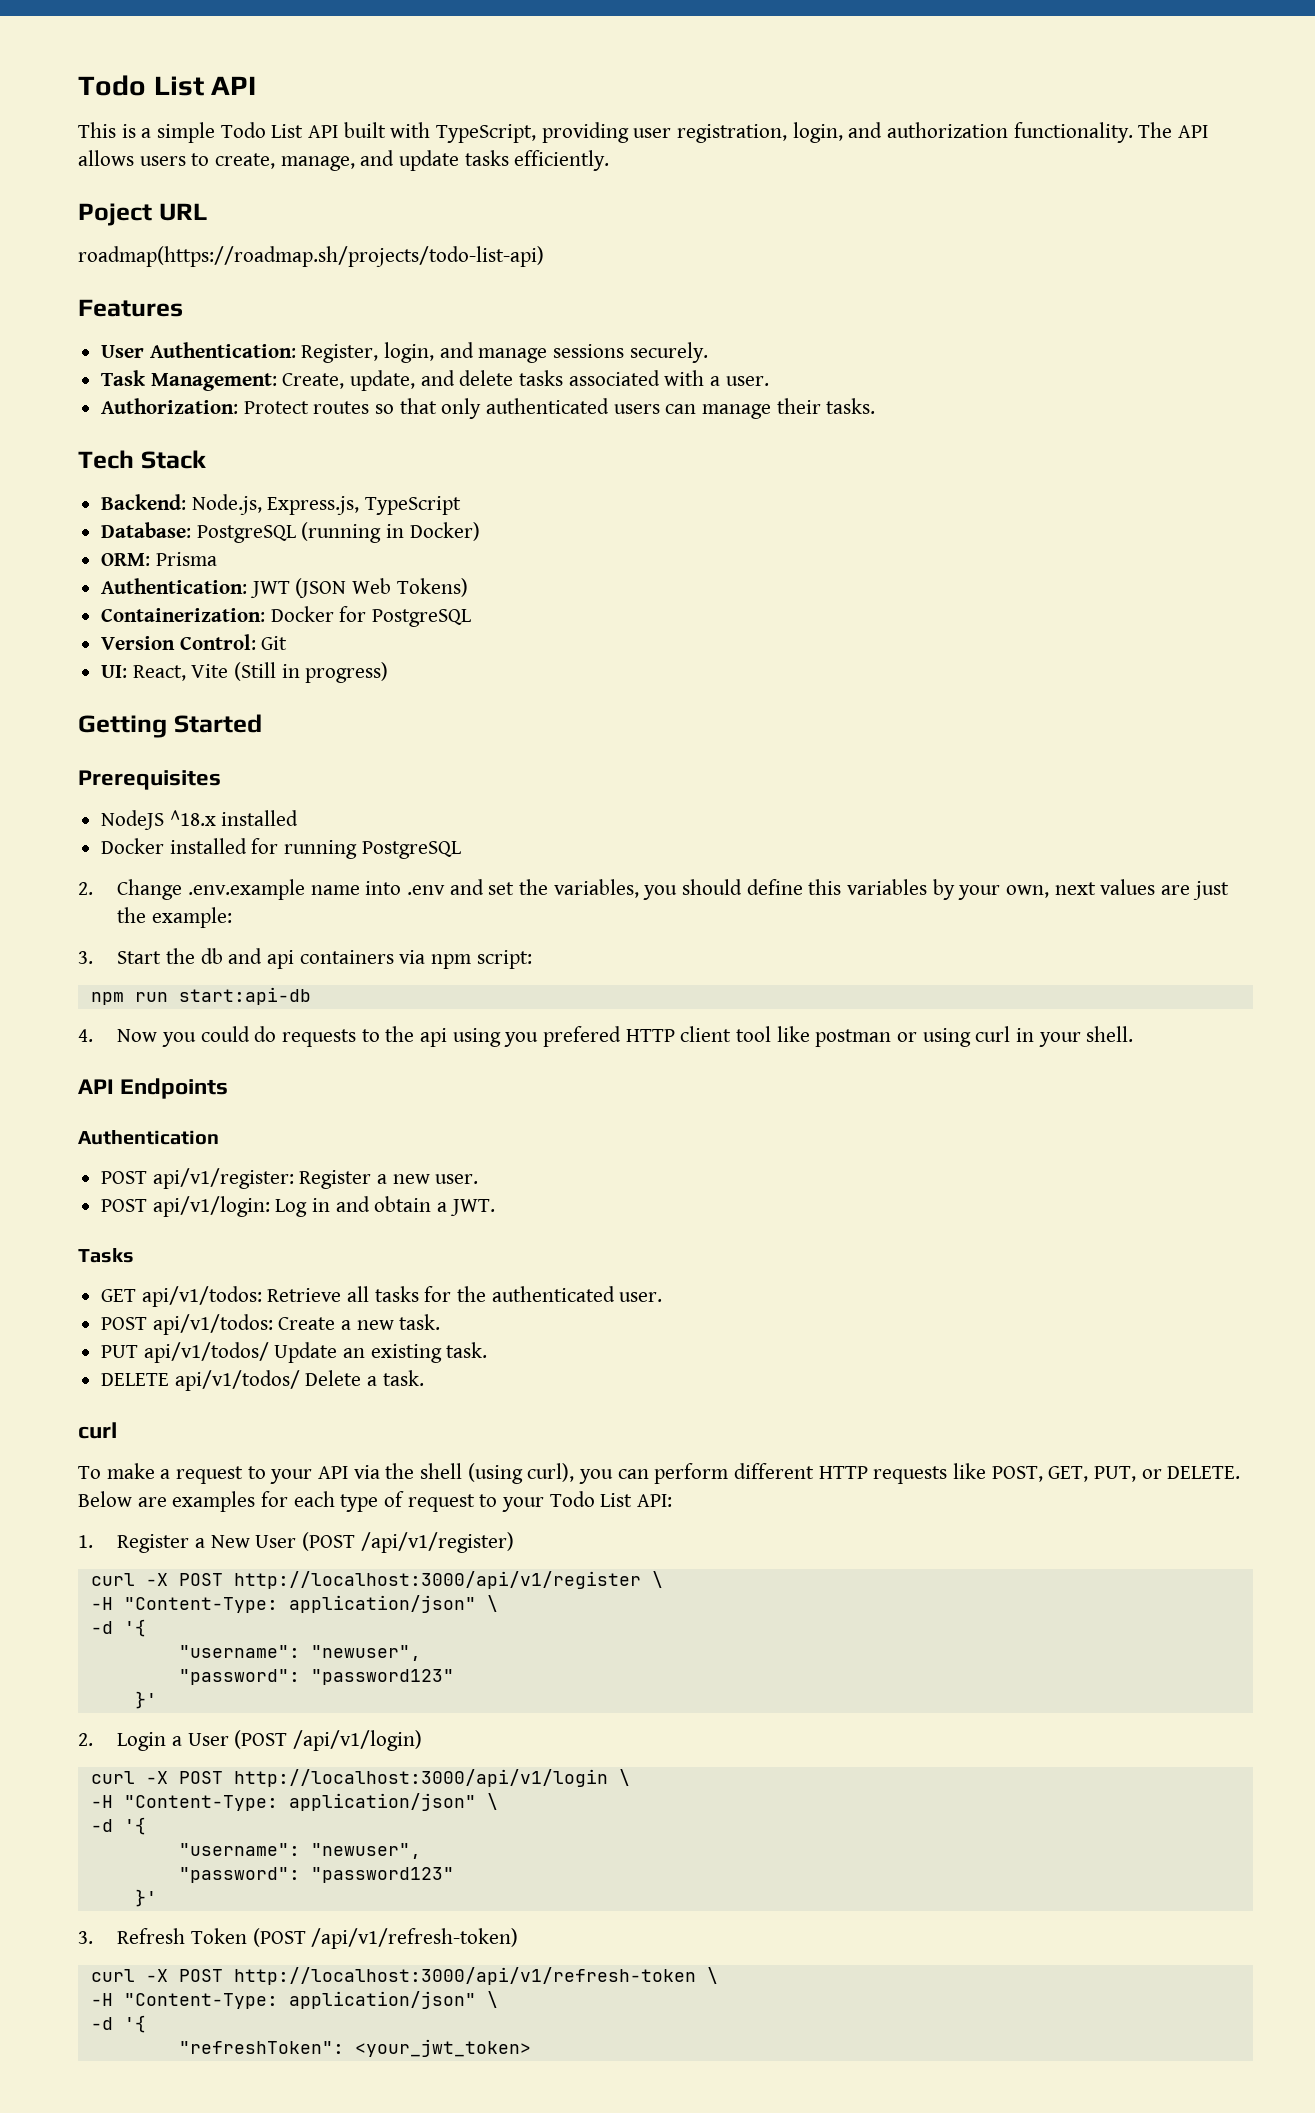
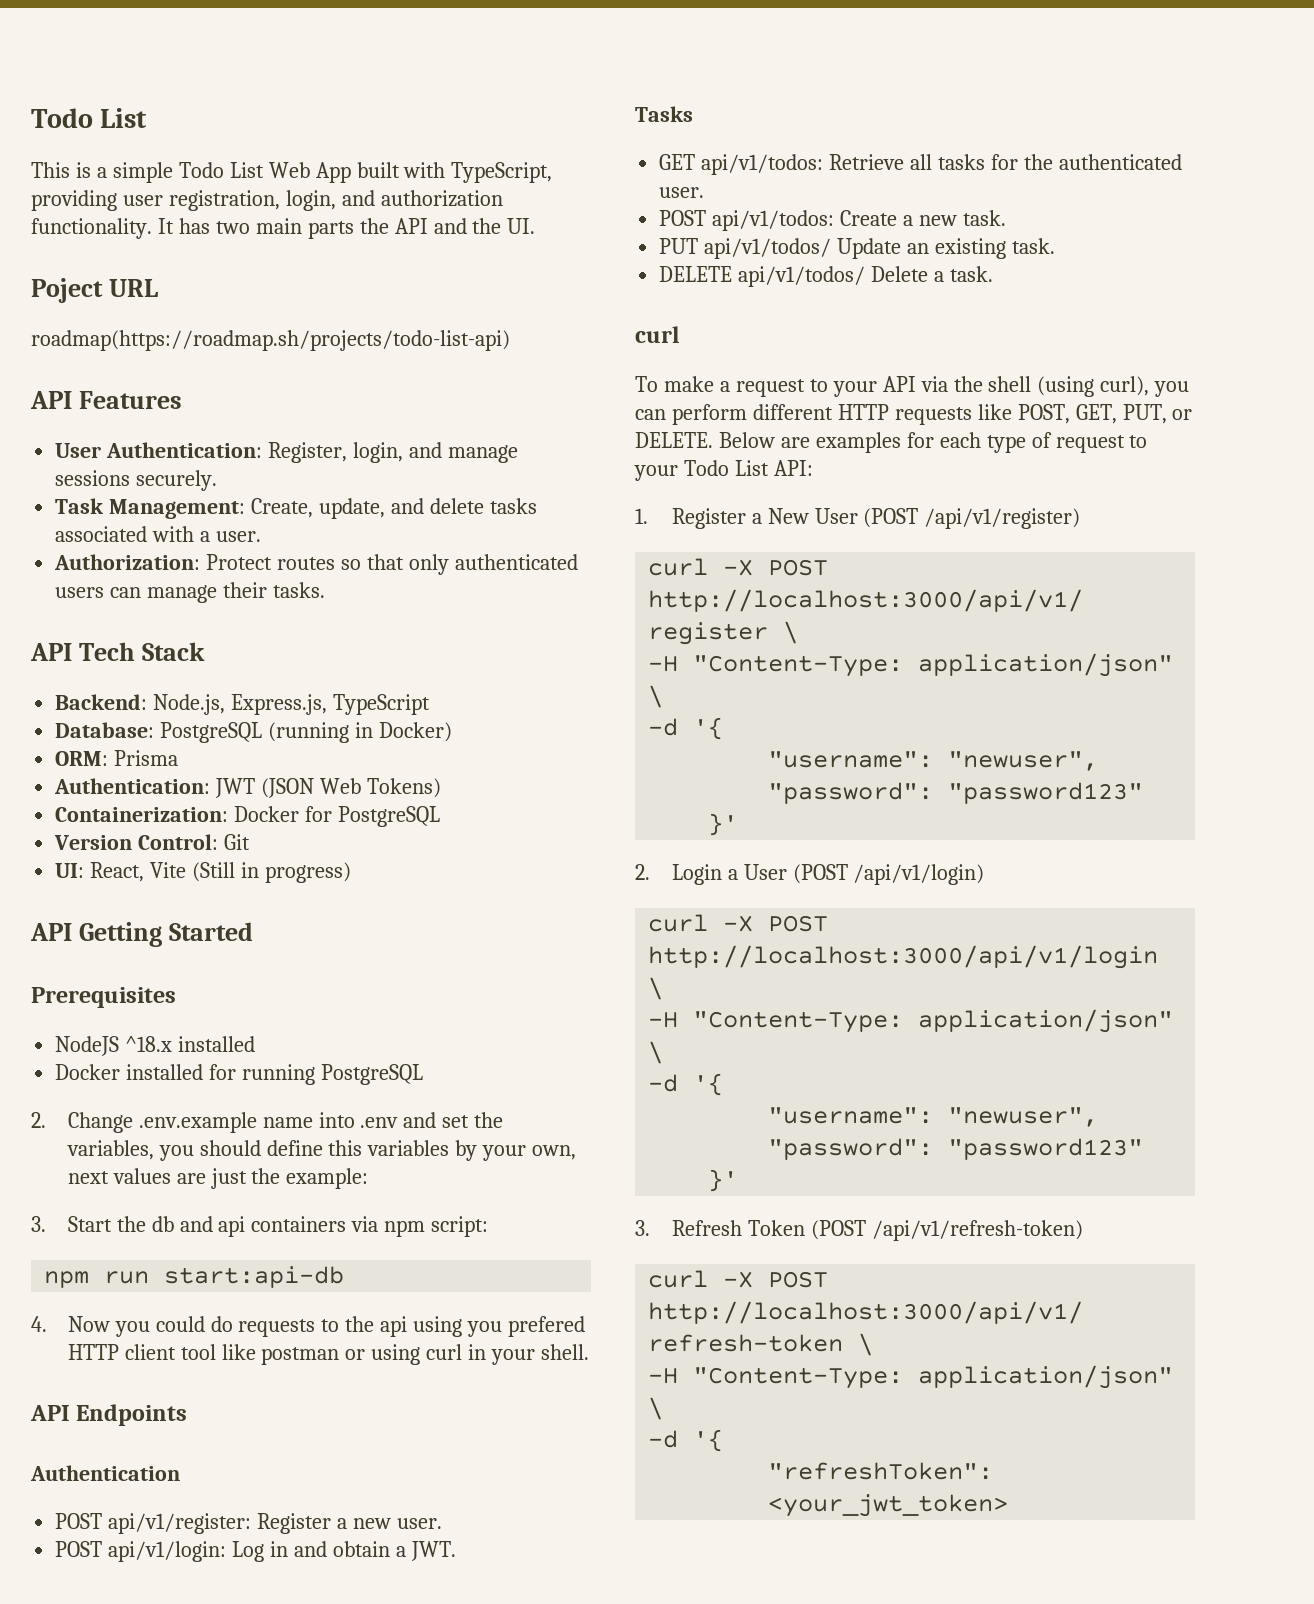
[78,75,257,96] Todo List API -> [31,108,148,128] Todo List
[308,125,339,138] API -> [268,162,351,183] Web App
[1138,122,1209,138] [78,150,610,171] The API allows users to create, manage, and update tasks efficiently. -> [157,218,536,239] It has two main parts the API and the UI.
(544, 256) none -> [30,391,72,409] API
(876, 406) none -> [30,643,72,661] API
(389, 672) none -> [30,923,72,941] API

